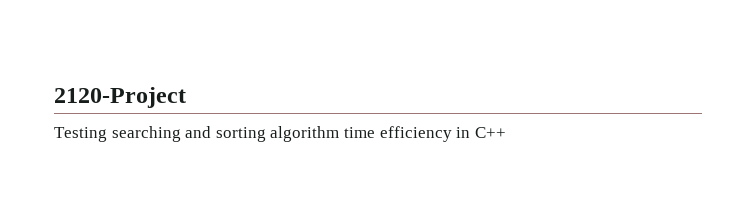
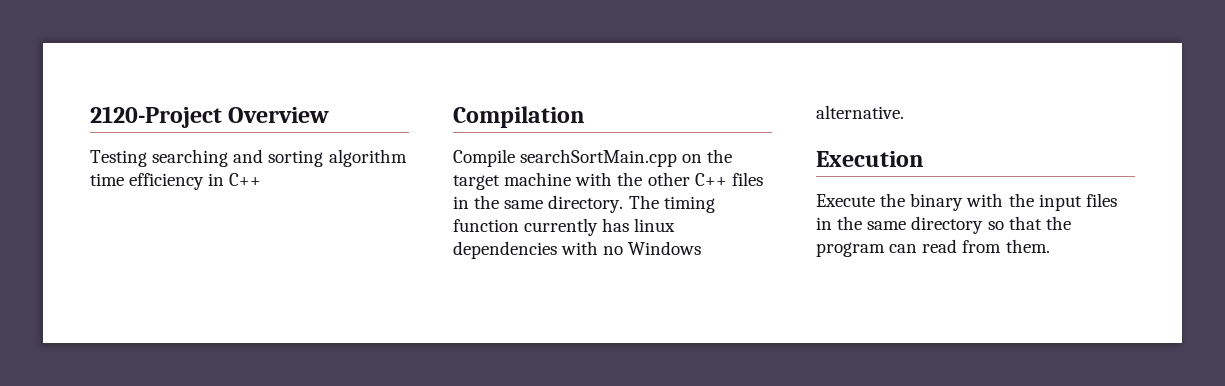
(186, 97) none -> [228,107,330,123] Overview
(506, 132) none -> [453,106,585,128] [453,149,733,167] [453,172,763,190] [453,195,715,213] [453,218,676,236] [453,241,702,259] [816,105,904,119] [816,151,924,167] [816,193,1117,211] [816,216,1071,234] [816,239,1050,257] // Compilation // Compile searchSortMain.cpp on the target machine with the other C++ files in the same directory. The timing function currently has linux dependencies with no Windows alternative. // Execution // Execute the binary with the input files in the same directory so that the program can read from them.

